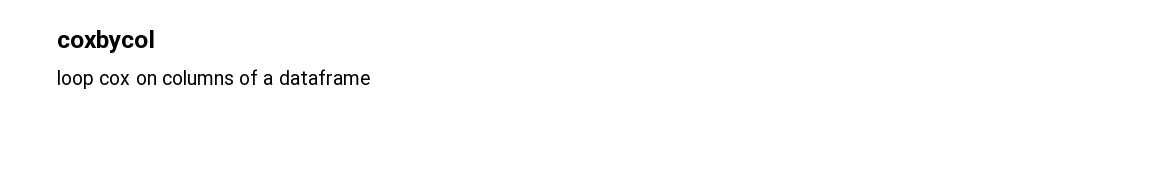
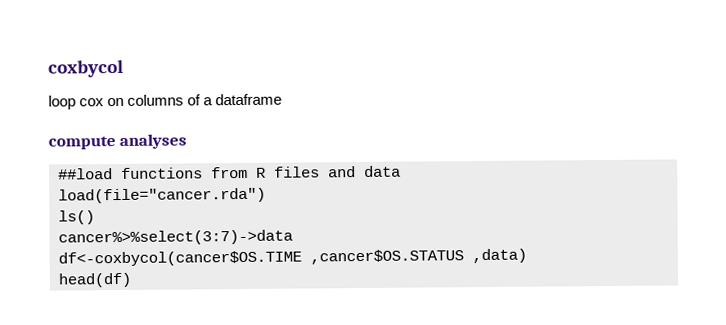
(370, 77) none -> [48,133,188,150] [58,165,401,180] [58,187,266,204] [58,210,95,225] [58,229,293,246] [58,248,527,267] [58,272,132,288] // compute analyses // ##load functions from R files and data // load(file="cancer.rda") // ls() // cancer%>%select(3:7)->data // df<-coxbycol(cancer$OS.TIME ,cancer$OS.STATUS ,data) // head(df)

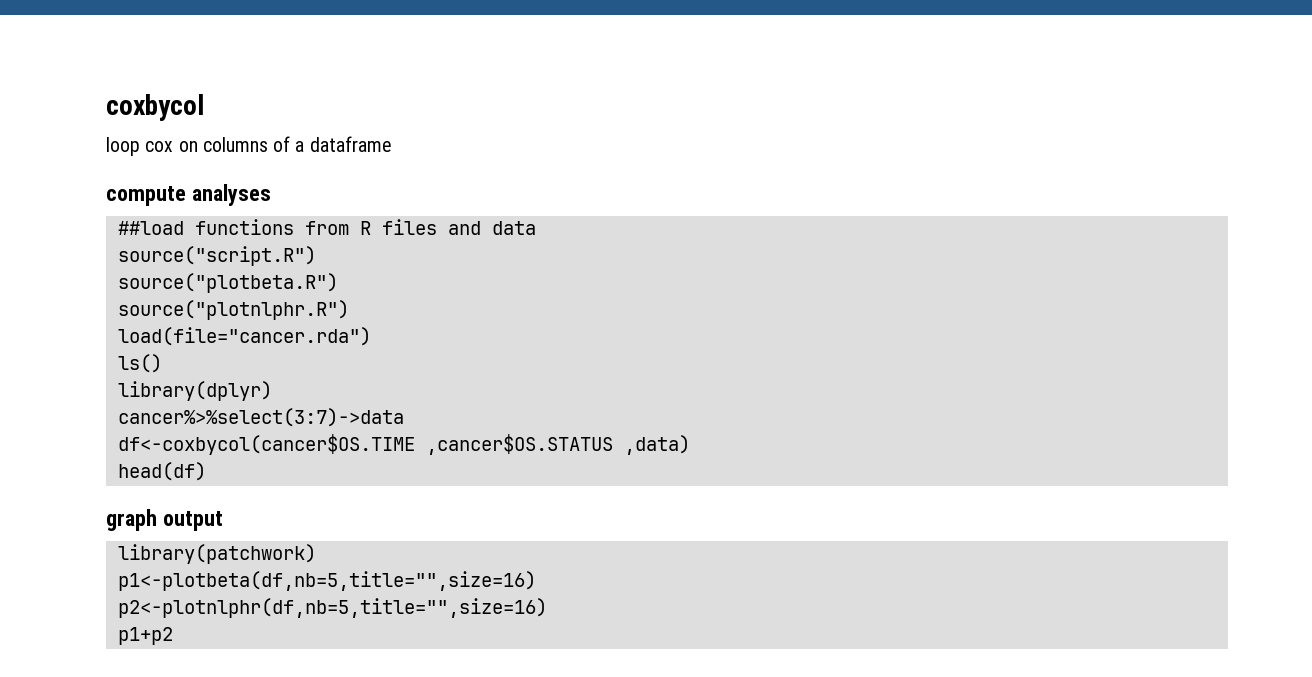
(401, 171) none -> [117,246,316,266] [117,273,338,293] [117,300,349,320] // source("script.R") // source("plotbeta.R") // source("plotnlphr.R")
(95, 217) none -> [117,381,272,401] // library(dplyr)
(132, 280) none -> [106,509,223,531] [117,544,316,564] [117,571,536,591] [117,598,547,618] [117,627,173,645] // graph output // library(patchwork) // p1<-plotbeta(df,nb=5,title="",size=16) // p2<-plotnlphr(df,nb=5,title="",size=16) // p1+p2

